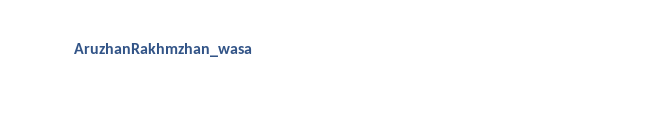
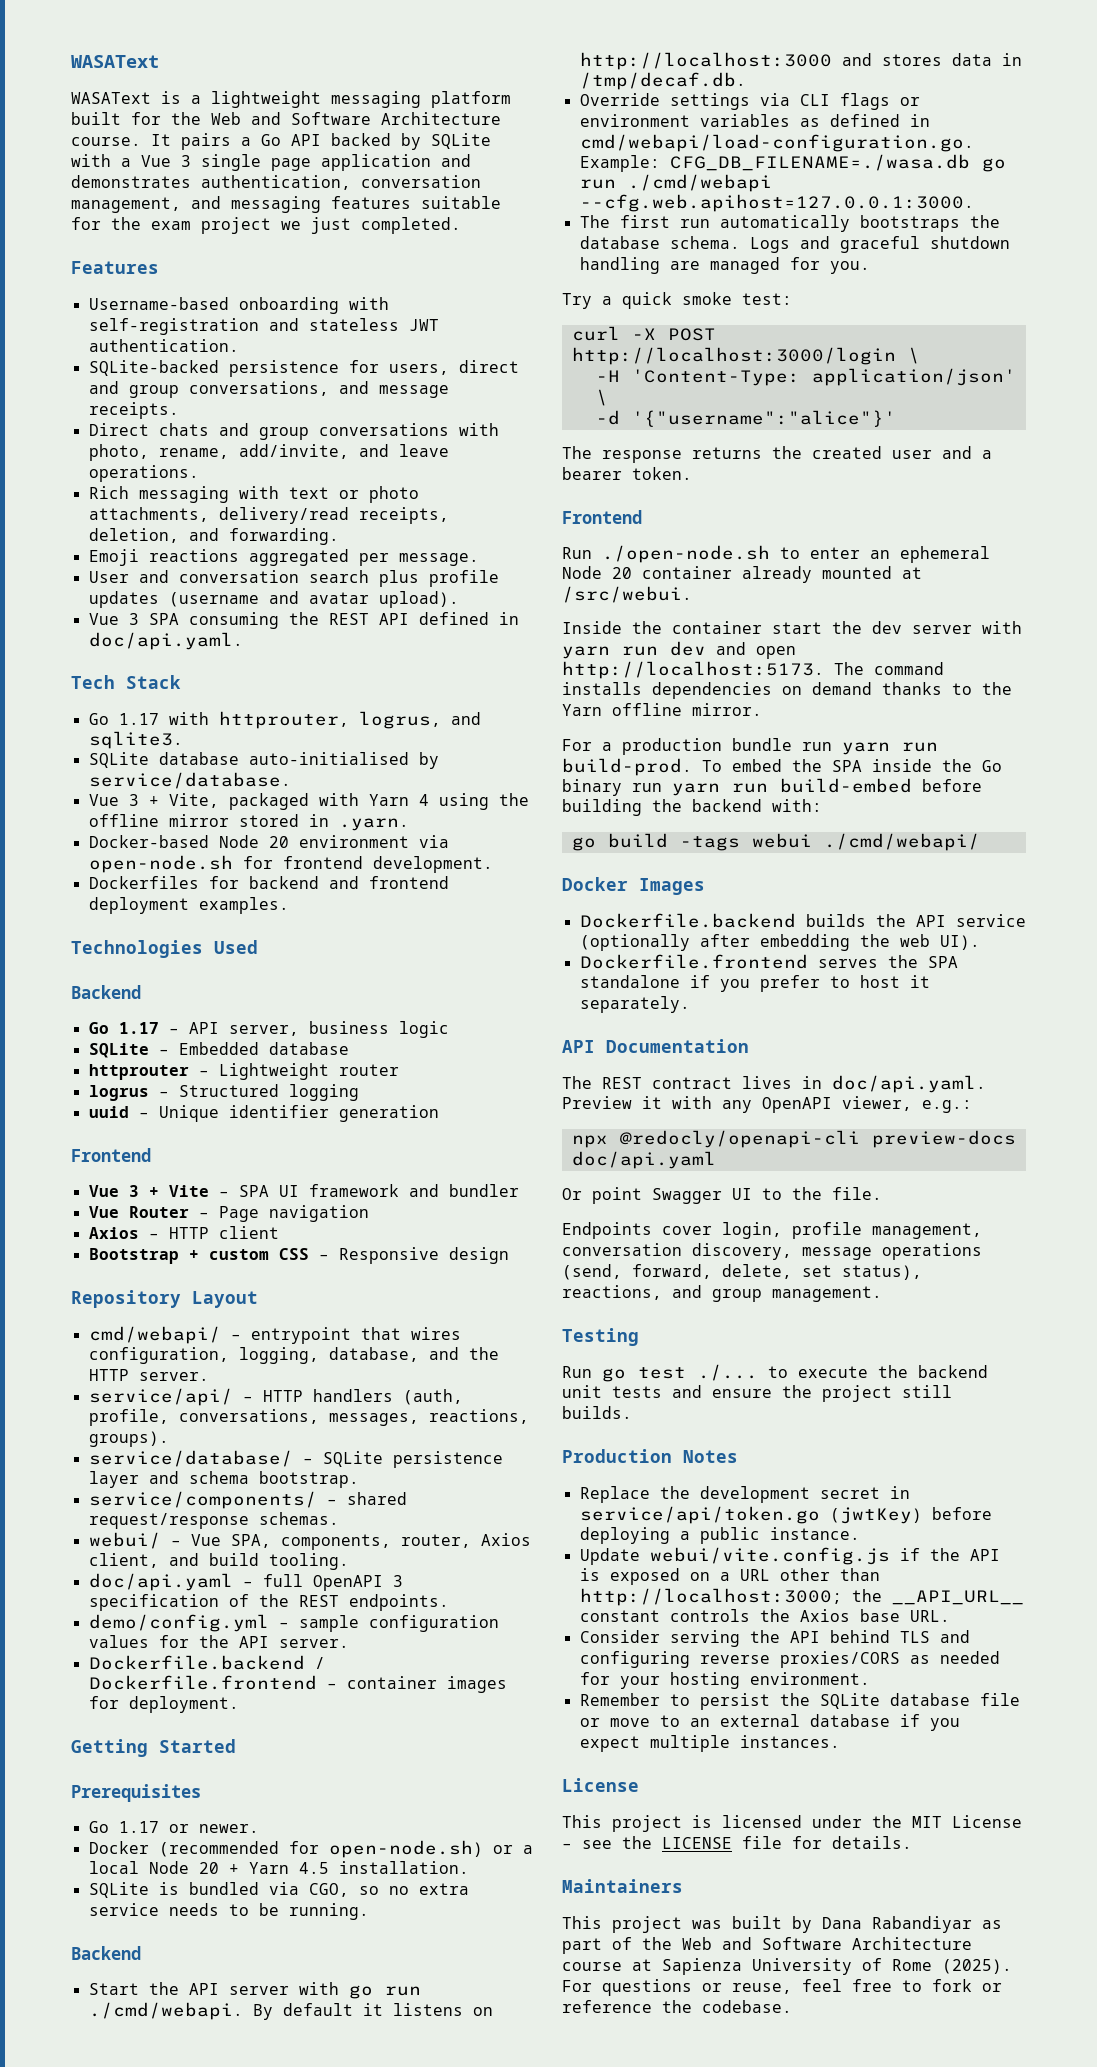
[74,43,252,57] AruzhanRakhmzhan_wasa -> [71,55,159,68] [71,91,511,108] [71,112,501,125] [71,133,491,150] [71,154,471,171] [71,175,481,190] [71,196,501,213] [71,217,461,234] [71,261,159,274] [88,297,389,314] [88,318,439,335] [88,339,239,352] [88,360,519,377] [88,381,449,398] [88,402,179,419] [88,423,499,440] [88,444,449,461] [88,465,199,482] [88,486,419,503] [88,507,449,524] [88,528,339,545] [88,549,479,566] [88,570,499,587] [88,591,459,608] [88,612,519,629] [88,632,243,650] [71,675,181,689] [88,711,481,729] [88,731,183,749] [88,752,439,769] [88,772,291,789] [88,793,529,810] [88,814,409,831] [88,835,449,848] [88,855,493,873] [88,876,449,889] [88,897,289,914] [71,940,258,958] [71,985,141,999] [88,1021,449,1038] [88,1042,349,1058] [88,1063,399,1080] [88,1084,359,1101] [88,1105,439,1122] [71,1148,151,1162] [88,1184,519,1197] [88,1205,369,1222] [88,1226,279,1239] [88,1247,509,1264] [71,1290,258,1308] [88,1326,461,1344] [88,1347,499,1364] [88,1369,209,1381] [88,1388,463,1406] [88,1409,529,1426] [88,1431,169,1447] [88,1450,503,1468] [88,1471,359,1488] [88,1491,407,1509] [88,1512,339,1529] [88,1532,531,1550] [88,1553,349,1570] [88,1573,403,1591] [88,1594,449,1611] [88,1614,499,1632] [88,1635,349,1648] [88,1655,325,1670] [88,1675,507,1693] [88,1696,239,1713] [71,1739,236,1757] [71,1784,201,1802] [88,1821,259,1833] [88,1840,533,1858] [88,1861,469,1874] [88,1882,469,1898] [88,1903,369,1920] [71,1946,141,1960] [88,1982,421,1999] [88,2002,493,2020] [579,52,1022,70] [579,72,746,90] [579,93,920,110] [579,114,930,127] [579,134,974,152] [579,154,1006,172] [579,174,772,192] [579,194,974,212] [579,215,1000,232] [579,236,1010,253] [579,257,870,274] [562,292,792,309] [571,326,716,341] [571,347,920,365] [595,368,1016,386] [595,389,608,406] [595,410,896,427] [562,446,992,463] [562,467,692,480] [562,510,642,524] [562,545,990,563] [562,566,922,583] [562,586,692,603] [562,621,1022,634] [562,641,796,659] [562,661,944,679] [562,682,1012,699] [562,703,762,716] [562,738,938,755] [562,758,1002,776] [562,778,982,796] [562,799,822,816] [571,833,980,851] [562,877,705,895] [579,913,1026,928] [579,934,980,951] [579,954,958,969] [579,975,930,992] [579,996,690,1013] [562,1039,749,1053] [562,1075,986,1093] [562,1096,972,1113] [571,1130,1016,1148] [571,1151,716,1169] [562,1187,882,1204] [562,1222,982,1239] [562,1243,982,1260] [562,1264,922,1280] [562,1285,882,1302] [562,1328,639,1346] [562,1364,988,1382] [562,1385,952,1402] [562,1406,632,1419] [562,1449,738,1463] [579,1486,910,1503] [579,1506,992,1524] [579,1527,860,1544] [579,1547,1000,1565] [579,1568,880,1585] [579,1588,1024,1606] [579,1609,950,1622] [579,1630,970,1647] [579,1651,1000,1668] [579,1672,870,1689] [579,1693,1020,1710] [579,1714,960,1731] [579,1735,840,1752] [562,1778,639,1792] [562,1815,1022,1832] [562,1836,912,1849] [562,1879,683,1893] [562,1916,1002,1933] [562,1937,972,1954] [562,1958,1012,1975] [562,1979,1002,1996] [562,2000,792,2013] WASAText // WASAText is a lightweight messaging platform built for the Web and Software Architecture course. It pairs a Go API backed by SQLite with a Vue 3 single page application and demonstrates authentication, conversation management, and messaging features suitable for the exam project we just completed. // Features // Username-based onboarding with self-registration and stateless JWT authentication. // SQLite-backed persistence for users, direct and group conversations, and message receipts. // Direct chats and group conversations with photo, rename, add/invite, and leave operations. // Rich messaging with text or photo attachments, delivery/read receipts, deletion, and forwarding. // Emoji reactions aggregated per message. // User and conversation search plus profile updates (username and avatar upload). // Vue 3 SPA consuming the REST API defined in doc/api.yaml. // Tech Stack // Go 1.17 with httprouter, logrus, and sqlite3. // SQLite database auto-initialised by service/database. // Vue 3 + Vite, packaged with Yarn 4 using the offline mirror stored in .yarn. // Docker-based Node 20 environment via open-node.sh for frontend development. // Dockerfiles for backend and frontend deployment examples. // Technologies Used // Backend // Go 1.17 – API server, business logic // SQLite – Embedded database // httprouter – Lightweight router // logrus – Structured logging // uuid – Unique identifier generation // Frontend // Vue 3 + Vite – SPA UI framework and bundler // Vue Router – Page navigation // Axios – HTTP client // Bootstrap + custom CSS – Responsive design // Repository Layout // cmd/webapi/ – entrypoint that wires configuration, logging, database, and the HTTP server. // service/api/ – HTTP handlers (auth, profile, conversations, messages, reactions, groups). // service/database/ – SQLite persistence layer and schema bootstrap. // service/components/ – shared request/response schemas. // webui/ – Vue SPA, components, router, Axios client, and build tooling. // doc/api.yaml – full OpenAPI 3 specification of the REST endpoints. // demo/config.yml – sample configuration values for the API server. // Dockerfile.backend / Dockerfile.frontend – container images for deployment. // Getting Started // Prerequisites // Go 1.17 or newer. // Docker (recommended for open-node.sh) or a local Node 20 + Yarn 4.5 installation. // SQLite is bundled via CGO, so no extra service needs to be running. // Backend // Start the API server with go run ./cmd/webapi. By default it listens on http://localhost:3000 and stores data in /tmp/decaf.db. // Override settings via CLI flags or environment variables as defined in cmd/webapi/load-configuration.go. Example: CFG_DB_FILENAME=./wasa.db go run ./cmd/webapi --cfg.web.apihost=127.0.0.1:3000. // The first run automatically bootstraps the database schema. Logs and graceful shutdown handling are managed for you. // Try a quick smoke test: // curl -X POST http://localhost:3000/login \ // -H 'Content-Type: application/json' \ // -d '{"username":"alice"}' // The response returns the created user and a bearer token. // Frontend // Run ./open-node.sh to enter an ephemeral Node 20 container already mounted at /src/webui. // Inside the container start the dev server with yarn run dev and open http://localhost:5173. The command installs dependencies on demand thanks to the Yarn offline mirror. // For a production bundle run yarn run build-prod. To embed the SPA inside the Go binary run yarn run build-embed before building the backend with: // go build -tags webui ./cmd/webapi/ // Docker Images // Dockerfile.backend builds the API service (optionally after embedding the web UI). // Dockerfile.frontend serves the SPA standalone if you prefer to host it separately. // API Documentation // The REST contract lives in doc/api.yaml. Preview it with any OpenAPI viewer, e.g.: // npx @redocly/openapi-cli preview-docs doc/api.yaml // Or point Swagger UI to the file. // Endpoints cover login, profile management, conversation discovery, message operations (send, forward, delete, set status), reactions, and group management. // Testing // Run go test ./... to execute the backend unit tests and ensure the project still builds. // Production Notes // Replace the development secret in service/api/token.go (jwtKey) before deploying a public instance. // Update webui/vite.config.js if the API is exposed on a URL other than http://localhost:3000; the __API_URL__ constant controls the Axios base URL. // Consider serving the API behind TLS and configuring reverse proxies/CORS as needed for your hosting environment. // Remember to persist the SQLite database file or move to an external database if you expect multiple instances. // License // This project is licensed under the MIT License – see the LICENSE file for details. // Maintainers // This project was built by Dana Rabandiyar as part of the Web and Software Architecture course at Sapienza University of Rome (2025). For questions or reuse, feel free to fork or reference the codebase.

